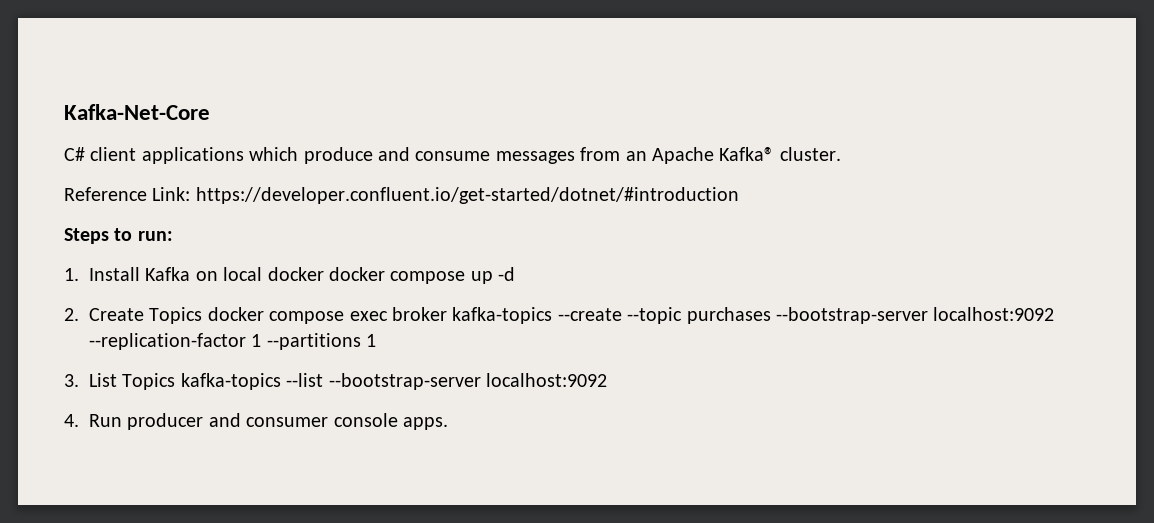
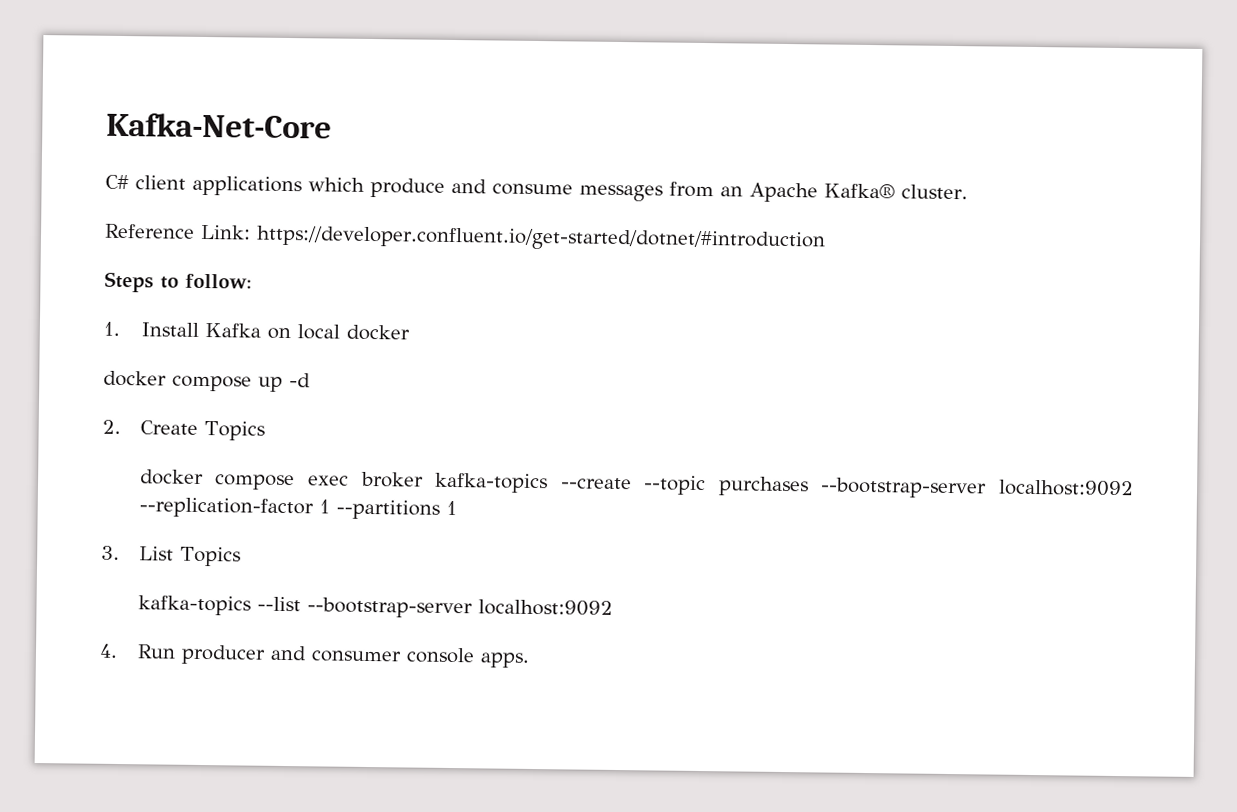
[137,231,173,241] run: -> [185,273,252,289] follow:
(324, 274) none -> (410, 332) //
(203, 315) none -> (265, 431) //
(176, 381) none -> (241, 556) //

